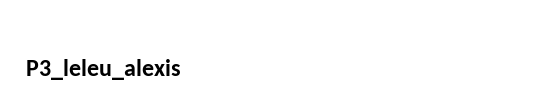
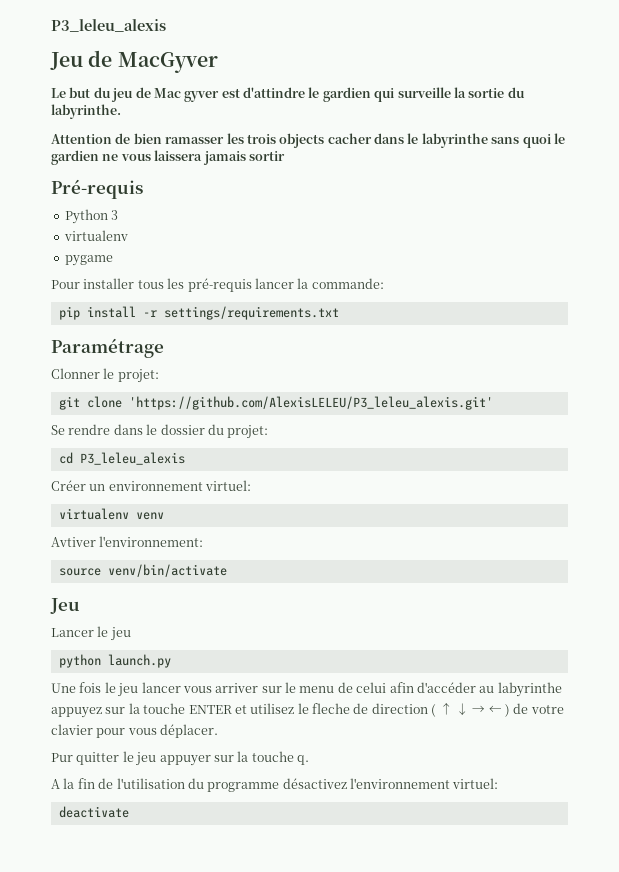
[26,59,181,80] P3_leleu_alexis -> [51,19,166,32] [50,50,218,73] [51,87,525,102] [51,104,121,119] [51,133,565,148] [51,150,285,165] [51,179,143,199] [64,209,119,224] [63,230,128,241] [64,255,113,266] [51,278,384,292] [58,306,339,320] [51,338,164,358] [51,368,159,383] [58,396,493,410] [51,424,269,439] [58,452,185,465] [51,480,252,491] [58,508,164,520] [51,536,204,547] [58,564,227,577] [50,598,80,614] [51,626,131,641] [58,654,171,668] [51,682,562,697] [51,703,564,718] [51,724,219,738] [51,751,309,766] [51,778,499,792] [58,806,129,818] P3_leleu_alexis // Jeu de MacGyver // Le but du jeu de Mac gyver est d'attindre le gardien qui surveille la sortie du labyrinthe. // Attention de bien ramasser les trois objects cacher dans le labyrinthe sans quoi le gardien ne vous laissera jamais sortir // Pré-requis // Python 3 // virtualenv // pygame // Pour installer tous les pré-requis lancer la commande: // pip install -r settings/requirements.txt // Paramétrage // Clonner le projet: // git clone 'https://github.com/AlexisLELEU/P3_leleu_alexis.git' // Se rendre dans le dossier du projet: // cd P3_leleu_alexis // Créer un environnement virtuel: // virtualenv venv // Avtiver l'environnement: // source venv/bin/activate // Jeu // Lancer le jeu // python launch.py // Une fois le jeu lancer vous arriver sur le menu de celui afin d'accéder au labyrinthe appuyez sur la touche ENTER et utilisez le fleche de direction ( ↑ ↓ → ← ) de votre clavier pour vous déplacer. // Pur quitter le jeu appuyer sur la touche q. // A la fin de l'utilisation du programme désactivez l'environnement virtuel: // deactivate

